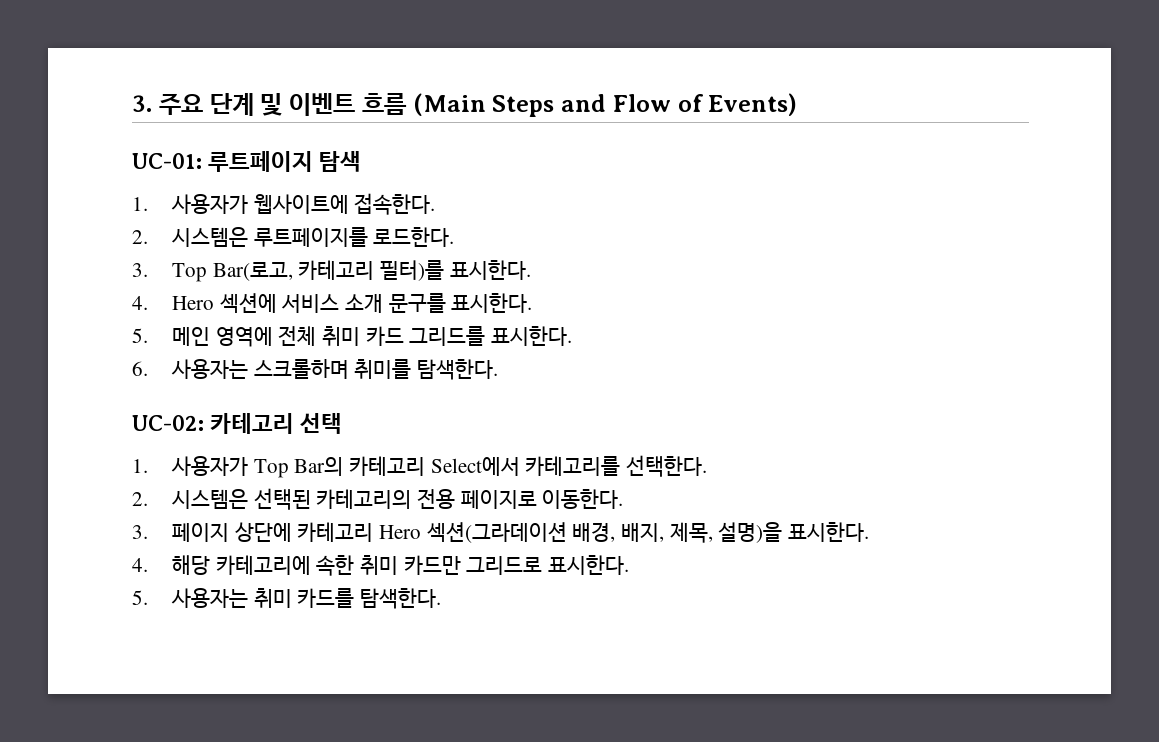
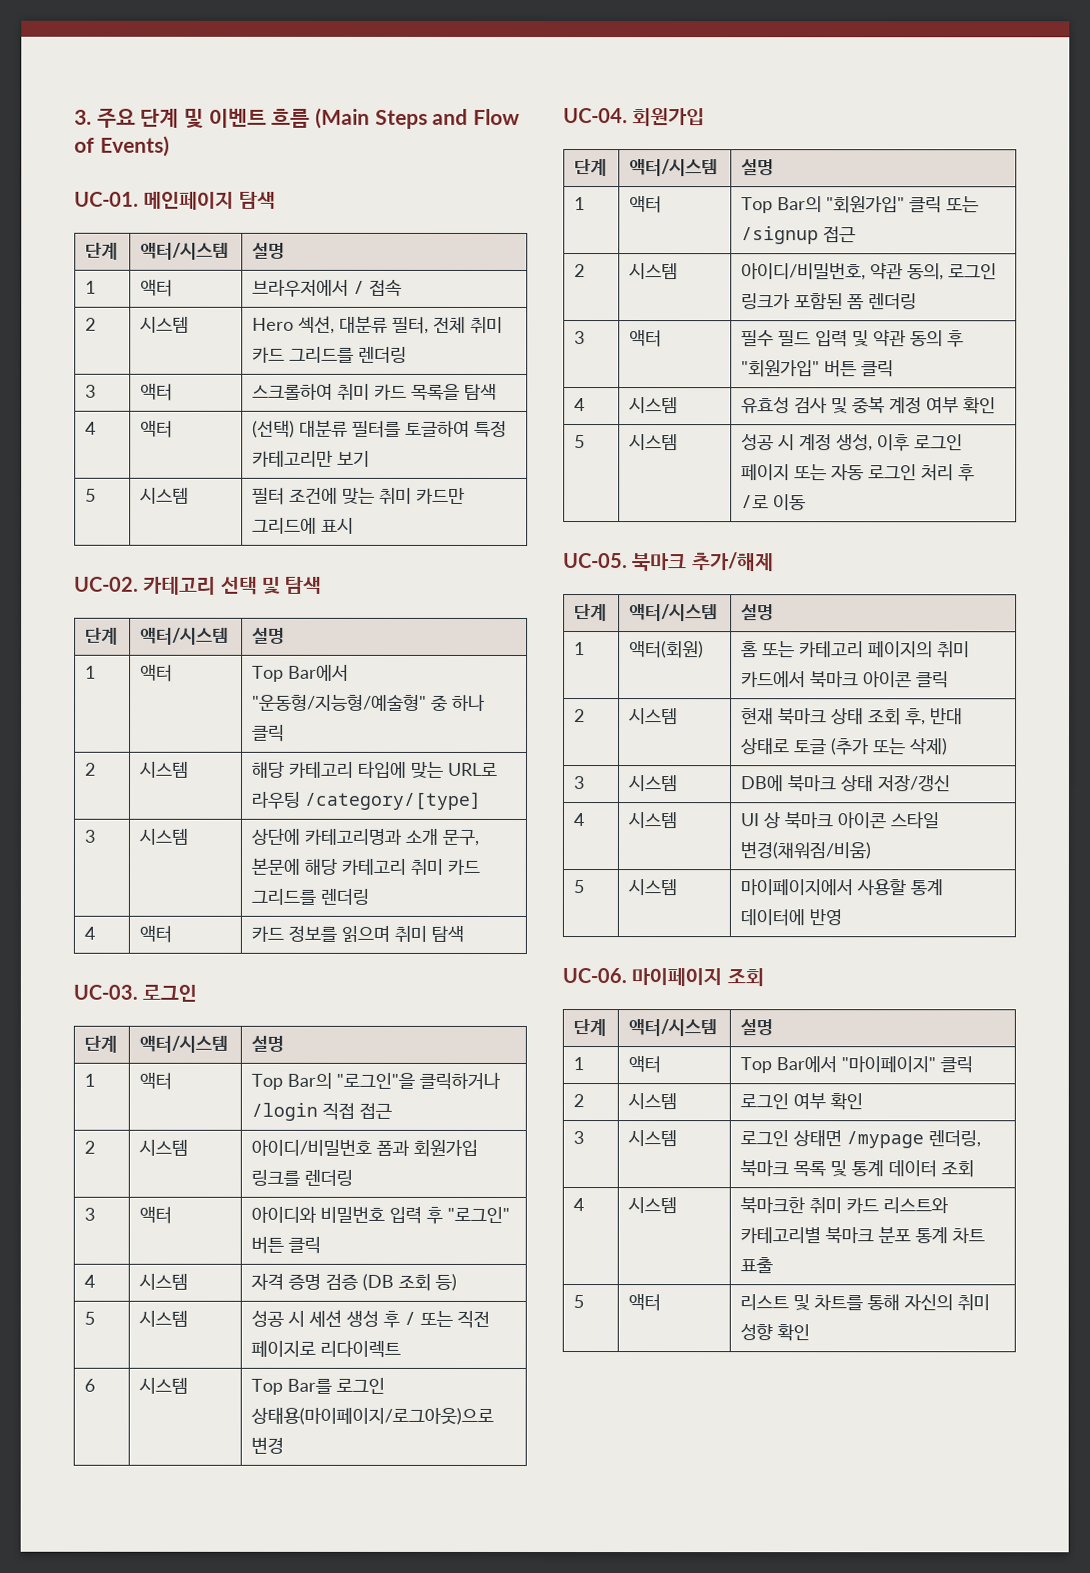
[132,151,362,172] [132,193,436,215] [132,227,455,247] [132,260,531,282] [132,293,533,313] [132,326,572,347] [132,359,498,380] [132,413,343,434] [132,455,707,478] [132,488,624,510] [132,522,869,543] [132,555,629,576] [132,588,441,609] UC-01: 루트페이지 탐색 // 1. 사용자가 웹사이트에 접속한다. // 2. 시스템은 루트페이지를 로드한다. // 3. Top Bar(로고, 카테고리 필터)를 표시한다. // 4. Hero 섹션에 서비스 소개 문구를 표시한다. // 5. 메인 영역에 전체 취미 카드 그리드를 표시한다. // 6. 사용자는 스크롤하며 취미를 탐색한다. // UC-02: 카테고리 선택 // 1. 사용자가 Top Bar의 카테고리 Select에서 카테고리를 선택한다. // 2. 시스템은 선택된 카테고리의 전용 페이지로 이동한다. // 3. 페이지 상단에 카테고리 Hero 섹션(그라데이션 배경, 배지, 제목, 설명)을 표시한다. // 4. 해당 카테고리에 속한 취미 카드만 그리드로 표시한다. // 5. 사용자는 취미 카드를 탐색한다. -> [74,191,276,210] [85,242,119,260] [140,242,230,260] [252,242,286,259] [85,280,97,294] [140,279,174,297] [252,279,403,297] [85,317,97,331] [140,316,190,333] [252,315,504,334] [252,346,408,363] [85,384,97,398] [140,383,174,401] [252,383,498,401] [85,421,97,435] [140,420,174,438] [252,419,508,438] [252,450,371,467] [85,488,97,502] [140,487,190,504] [252,487,466,505] [252,517,355,534] [74,576,323,595] [85,627,119,645] [140,627,230,645] [252,627,286,644] [85,665,97,679] [140,664,174,682] [252,664,350,682] [252,693,487,711] [252,724,286,742] [85,762,97,776] [140,761,190,778] [252,760,499,778] [251,791,482,810] [84,829,96,843] [139,828,189,845] [251,828,480,846] [251,857,481,875] [251,888,370,905] [84,926,96,940] [139,925,173,943] [251,925,465,943] [73,984,198,1002] [84,1035,118,1053] [139,1035,229,1053] [251,1035,285,1052] [84,1073,96,1087] [139,1072,173,1090] [251,1071,502,1090] [251,1102,393,1121] [84,1140,96,1154] [139,1139,189,1156] [251,1139,479,1157] [251,1169,354,1186] [84,1207,96,1221] [139,1206,173,1224] [251,1206,511,1224] [251,1236,322,1254] [84,1274,96,1288] [139,1273,189,1290] [251,1273,458,1291] [84,1311,96,1325] [139,1310,189,1327] [251,1309,491,1328] [251,1340,402,1358] [84,1378,96,1392] [139,1377,189,1394] [251,1377,386,1395] [251,1406,495,1425] [251,1436,285,1454] [563,108,706,127] [574,159,608,177] [629,159,719,177] [741,159,775,176] [574,197,586,211] [629,196,663,214] [741,196,980,214] [741,226,857,245] [574,264,586,278] [629,263,679,280] [741,262,998,281] [741,293,918,310] [574,331,586,345] [629,330,663,348] [741,329,965,348] [741,360,895,378] [574,398,586,412] [629,397,679,414] [741,396,997,415] [574,435,586,449] [629,434,679,451] [741,433,964,452] [741,464,976,482] [741,494,807,511] [563,552,774,572] [574,604,608,622] [629,604,719,622] [741,604,775,621] [574,642,586,656] [629,641,705,659] [741,641,971,658] [741,671,950,689] [574,709,586,723] [629,708,679,725] [741,707,964,726] [741,737,949,756] [573,776,586,790] [628,775,679,792] [740,774,952,792] [573,813,585,827] [628,812,678,829] [740,811,940,829] [740,841,872,860] [573,880,585,894] [628,879,678,896] [740,878,944,896] [740,909,843,927] [562,968,764,987] [573,1019,607,1037] [628,1019,718,1037] [740,1019,774,1036] [573,1057,585,1071] [628,1056,662,1074] [740,1056,974,1074] [573,1094,585,1108] [628,1093,678,1110] [740,1093,864,1111] [573,1131,585,1145] [628,1130,678,1147] [740,1129,982,1149] [740,1159,975,1178] [573,1198,585,1212] [628,1197,678,1214] [740,1197,950,1214] [740,1226,986,1244] [740,1257,774,1274] [573,1295,585,1309] [628,1294,662,1312] [740,1294,991,1311] [740,1324,811,1342] UC-01. 메인페이지 탐색 // 단계 | 액터/시스템 | 설명 // 1 | 액터 | 브라우저에서 / 접속 // 2 | 시스템 | Hero 섹션, 대분류 필터, 전체 취미 카드 그리드를 렌더링 // 3 | 액터 | 스크롤하여 취미 카드 목록을 탐색 // 4 | 액터 | (선택) 대분류 필터를 토글하여 특정 카테고리만 보기 // 5 | 시스템 | 필터 조건에 맞는 취미 카드만 그리드에 표시 // UC-02. 카테고리 선택 및 탐색 // 단계 | 액터/시스템 | 설명 // 1 | 액터 | Top Bar에서 "운동형/지능형/예술형" 중 하나 클릭 // 2 | 시스템 | 해당 카테고리 타입에 맞는 URL로 라우팅 /category/[type] // 3 | 시스템 | 상단에 카테고리명과 소개 문구, 본문에 해당 카테고리 취미 카드 그리드를 렌더링 // 4 | 액터 | 카드 정보를 읽으며 취미 탐색 // UC-03. 로그인 // 단계 | 액터/시스템 | 설명 // 1 | 액터 | Top Bar의 "로그인"을 클릭하거나 /login 직접 접근 // 2 | 시스템 | 아이디/비밀번호 폼과 회원가입 링크를 렌더링 // 3 | 액터 | 아이디와 비밀번호 입력 후 "로그인" 버튼 클릭 // 4 | 시스템 | 자격 증명 검증 (DB 조회 등) // 5 | 시스템 | 성공 시 세션 생성 후 / 또는 직전 페이지로 리다이렉트 // 6 | 시스템 | Top Bar를 로그인 상태용(마이페이지/로그아웃)으로 변경 // UC-04. 회원가입 // 단계 | 액터/시스템 | 설명 // 1 | 액터 | Top Bar의 "회원가입" 클릭 또는 /signup 접근 // 2 | 시스템 | 아이디/비밀번호, 약관 동의, 로그인 링크가 포함된 폼 렌더링 // 3 | 액터 | 필수 필드 입력 및 약관 동의 후 "회원가입" 버튼 클릭 // 4 | 시스템 | 유효성 검사 및 중복 계정 여부 확인 // 5 | 시스템 | 성공 시 계정 생성, 이후 로그인 페이지 또는 자동 로그인 처리 후 /로 이동 // UC-05. 북마크 추가/해제 // 단계 | 액터/시스템 | 설명 // 1 | 액터(회원) | 홈 또는 카테고리 페이지의 취미 카드에서 북마크 아이콘 클릭 // 2 | 시스템 | 현재 북마크 상태 조회 후, 반대 상태로 토글 (추가 또는 삭제) // 3 | 시스템 | DB에 북마크 상태 저장/갱신 // 4 | 시스템 | UI 상 북마크 아이콘 스타일 변경(채워짐/비움) // 5 | 시스템 | 마이페이지에서 사용할 통계 데이터에 반영 // UC-06. 마이페이지 조회 // 단계 | 액터/시스템 | 설명 // 1 | 액터 | Top Bar에서 "마이페이지" 클릭 // 2 | 시스템 | 로그인 여부 확인 // 3 | 시스템 | 로그인 상태면 /mypage 렌더링, 북마크 목록 및 통계 데이터 조회 // 4 | 시스템 | 북마크한 취미 카드 리스트와 카테고리별 북마크 분포 통계 차트 표출 // 5 | 액터 | 리스트 및 차트를 통해 자신의 취미 성향 확인

